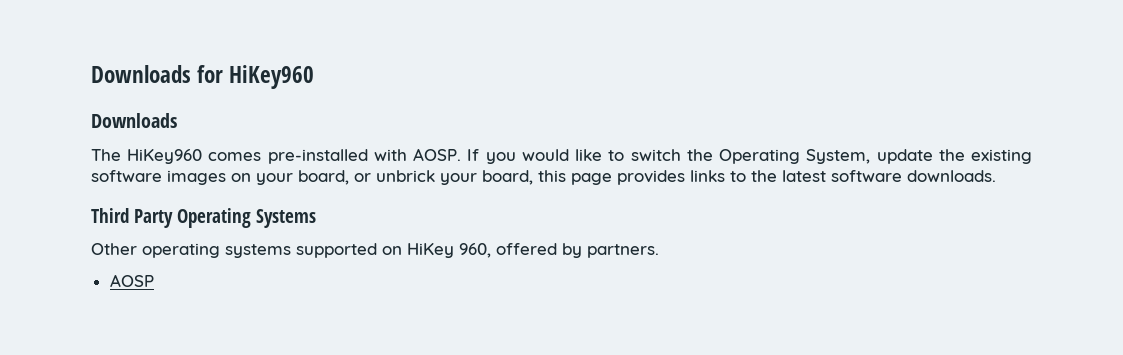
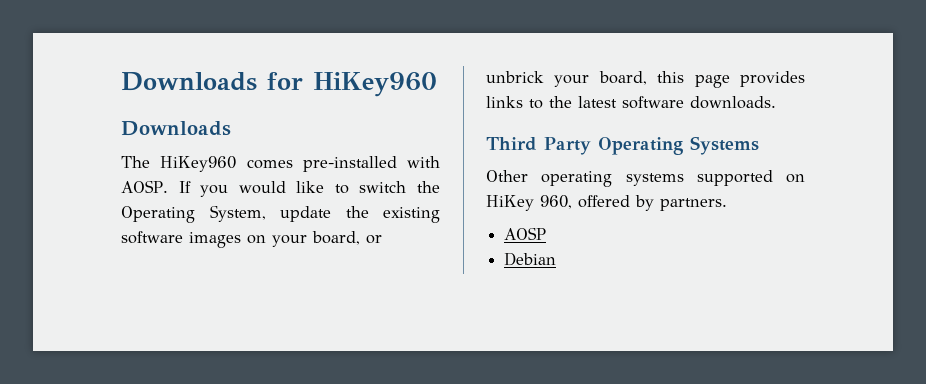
(154, 280) none -> [504,252,557,266] // Debian

